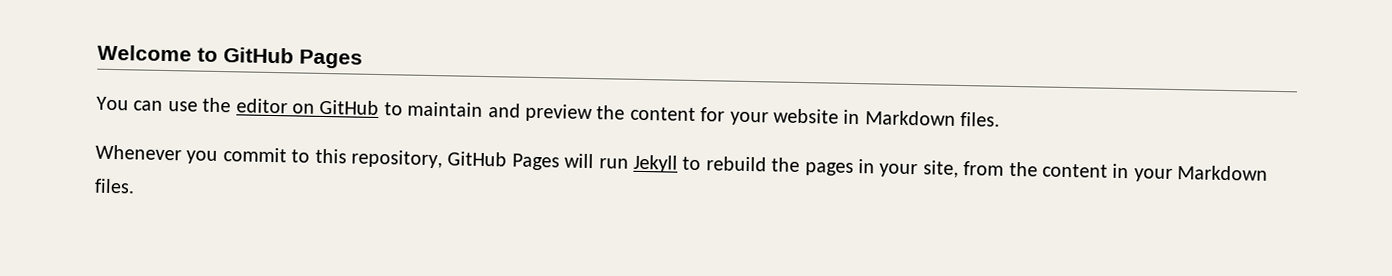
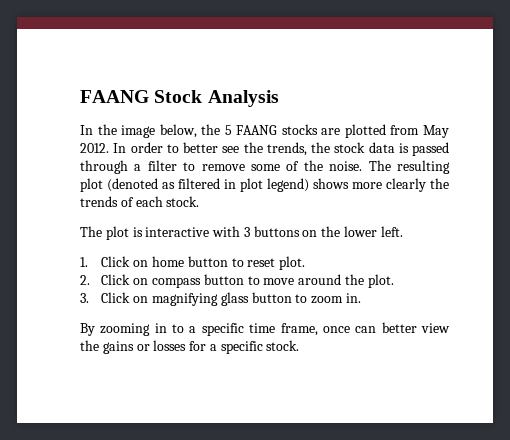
[97,44,363,69] [96,96,1001,127] [95,144,1269,182] [94,178,135,194] Welcome to GitHub Pages // You can use the editor on GitHub to maintain and preview the content for your website in Markdown files. // Whenever you commit to this repository, GitHub Pages will run Jekyll to rebuild the pages in your site, from the content in your Markdown files. -> [80,90,279,107] [80,124,449,138] [80,142,449,156] [80,160,450,174] [80,178,449,192] [80,196,200,207] [80,226,403,240] [80,256,306,270] [80,274,394,288] [80,292,361,306] [80,322,451,336] [80,340,300,354] FAANG Stock Analysis // In the image below, the 5 FAANG stocks are plotted from May 2012. In order to better see the trends, the stock data is passed through a filter to remove some of the noise. The resulting plot (denoted as filtered in plot legend) shows more clearly the trends of each stock. // The plot is interactive with 3 buttons on the lower left. // 1. Click on home button to reset plot. // 2. Click on compass button to move around the plot. // 3. Click on magnifying glass button to zoom in. // By zooming in to a specific time frame, once can better view the gains or losses for a specific stock.

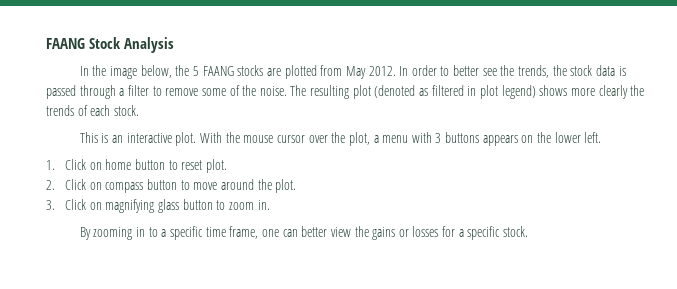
[80,226,210,240] The plot is interactive -> [79,132,409,146] This is an interactive plot. With the mouse cursor over the plot, a menu
(300, 231) none -> [482,135,518,146] appears
[322,326,350,333] once -> [261,229,279,237] one

